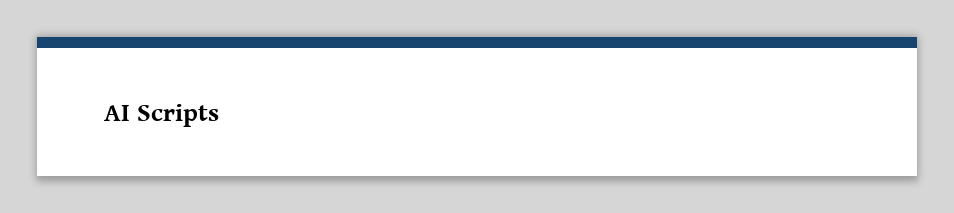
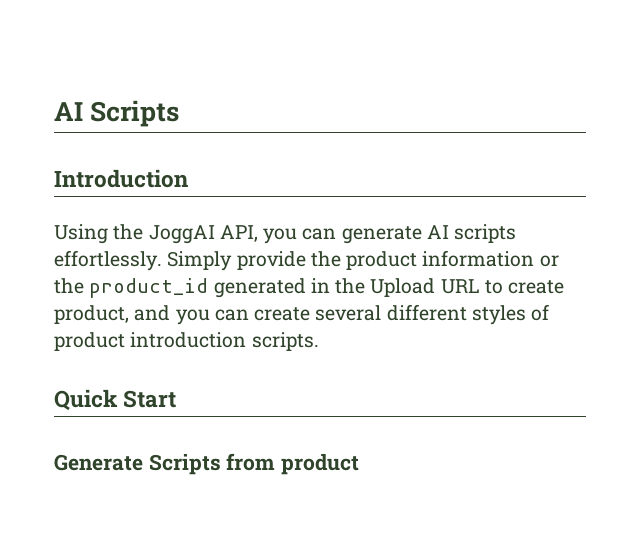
(219, 115) none -> [54,169,188,188] [54,224,517,244] [54,250,559,271] [54,278,565,298] [54,304,550,325] [54,332,319,351] [54,389,177,411] [54,453,360,475] // Introduction // Using the JoggAI API, you can generate AI scripts effortlessly. Simply provide the product information or the product_id generated in the Upload URL to create product, and you can create several different styles of product introduction scripts. // Quick Start // Generate Scripts from product

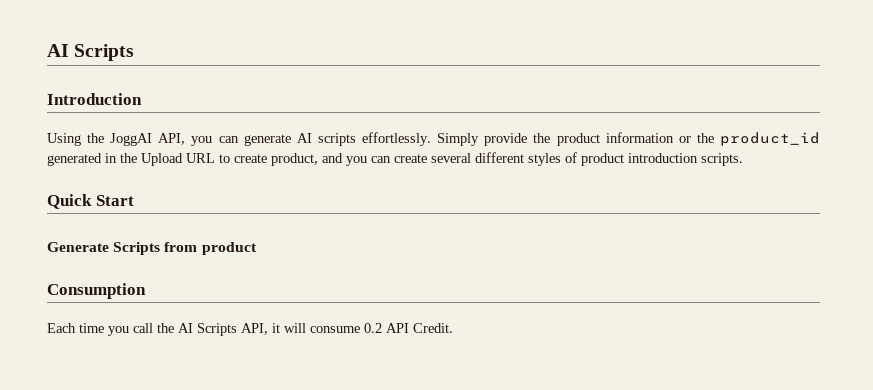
(360, 464) none -> [47,283,146,299] [47,323,453,336] // Consumption // Each time you call the AI Scripts API, it will consume 0.2 API Credit.

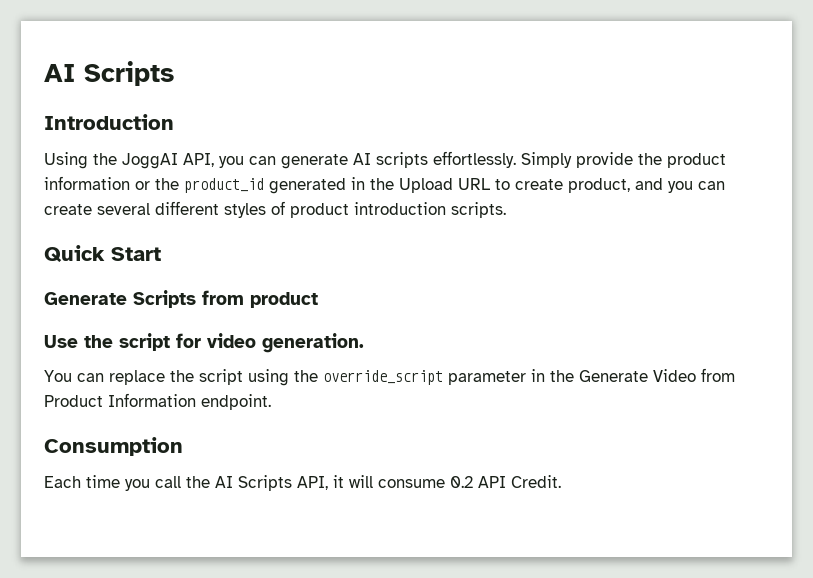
(257, 248) none -> [44,333,364,353] [44,368,735,386] [44,393,271,410] // Use the script for video generation. // You can replace the script using the override_script parameter in the Generate Video from Product Information endpoint.

